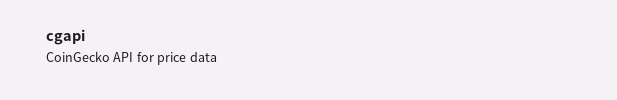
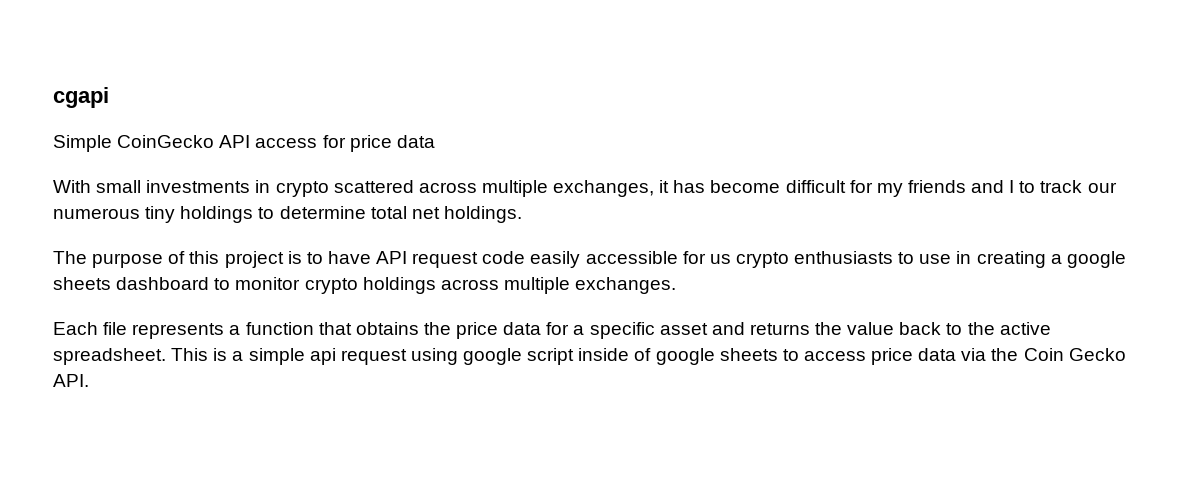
(85, 37) none -> [53,135,112,152] Simple
(134, 57) none -> [255,138,318,148] access
(217, 57) none -> [53,180,1117,197] [53,206,522,223] [53,251,1126,268] [53,277,677,294] [53,322,1051,339] [53,348,1126,365] [53,374,89,387] // With small investments in crypto scattered across multiple exchanges, it has become difficult for my friends and I to track our numerous tiny holdings to determine total net holdings. // The purpose of this project is to have API request code easily accessible for us crypto enthusiasts to use in creating a google sheets dashboard to monitor crypto holdings across multiple exchanges. // Each file represents a function that obtains the price data for a specific asset and returns the value back to the active spreadsheet. This is a simple api request using google script inside of google sheets to access price data via the Coin Gecko API.

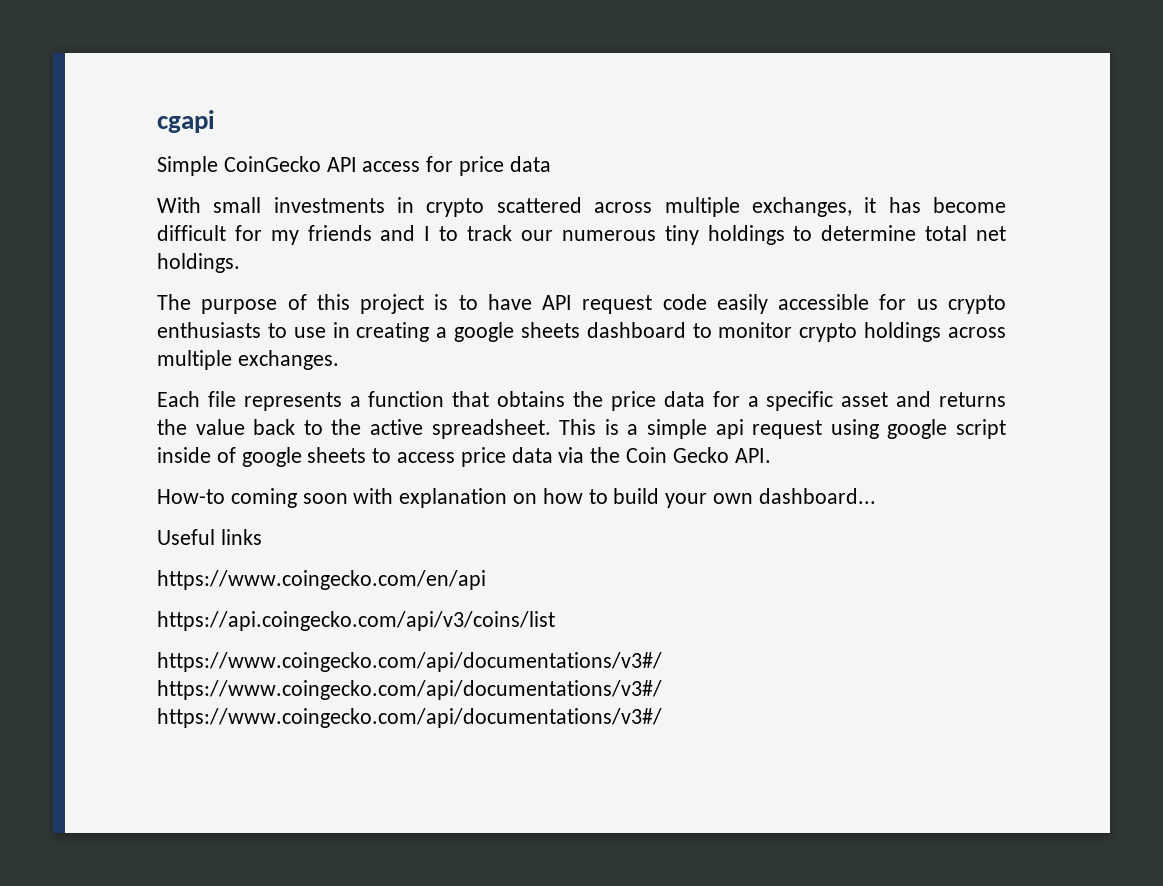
(89, 380) none -> [157,488,876,508] [157,529,262,545] [157,570,486,590] [157,611,555,631] [157,652,662,672] [157,680,662,700] [157,708,662,728] // How-to coming soon with explanation on how to build your own dashboard... // Useful links // https://www.coingecko.com/en/api // https://api.coingecko.com/api/v3/coins/list // https://www.coingecko.com/api/documentations/v3#/ https://www.coingecko.com/api/documentations/v3#/ https://www.coingecko.com/api/documentations/v3#/

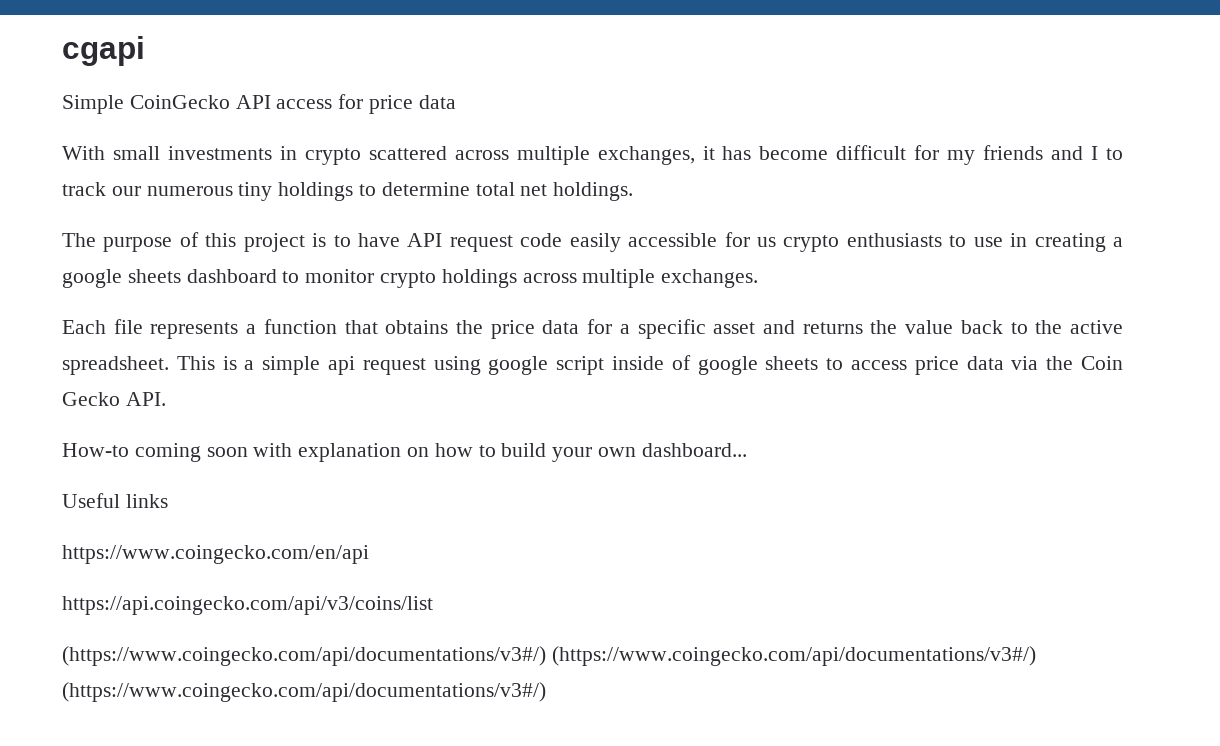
[157,652,662,672] [157,680,662,700] [157,708,662,728] https://www.coingecko.com/api/documentations/v3#/ https://www.coingecko.com/api/documentations/v3#/ https://www.coingecko.com/api/documentations/v3#/ -> [62,646,1036,666] [62,682,546,702] (https://www.coingecko.com/api/documentations/v3#/) (https://www.coingecko.com/api/documentations/v3#/) (https://www.coingecko.com/api/documentations/v3#/)

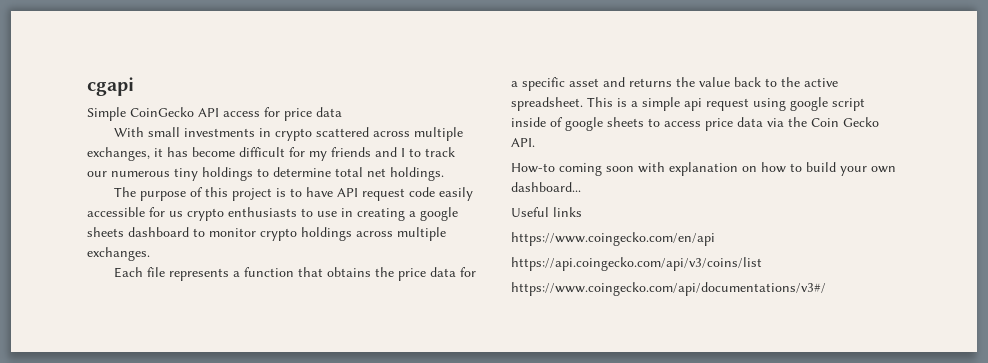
[62,646,1036,666] [62,682,546,702] (https://www.coingecko.com/api/documentations/v3#/) (https://www.coingecko.com/api/documentations/v3#/) (https://www.coingecko.com/api/documentations/v3#/) -> [511,282,826,296] https://www.coingecko.com/api/documentations/v3#/

